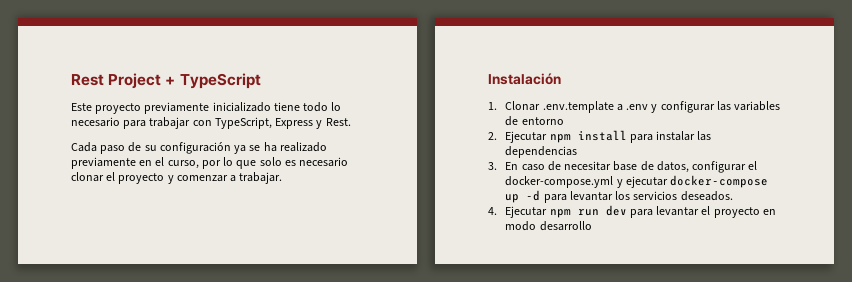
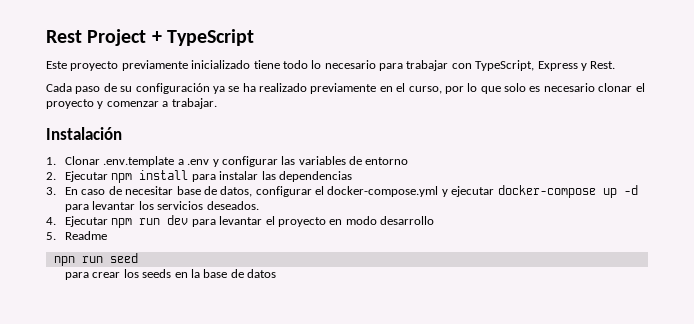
(592, 226) none -> [46,231,108,240] [53,253,138,266] [65,269,277,280] // 5. Readme // npn run seed // para crear los seeds en la base de datos

